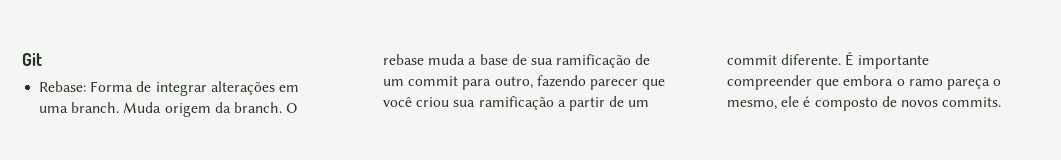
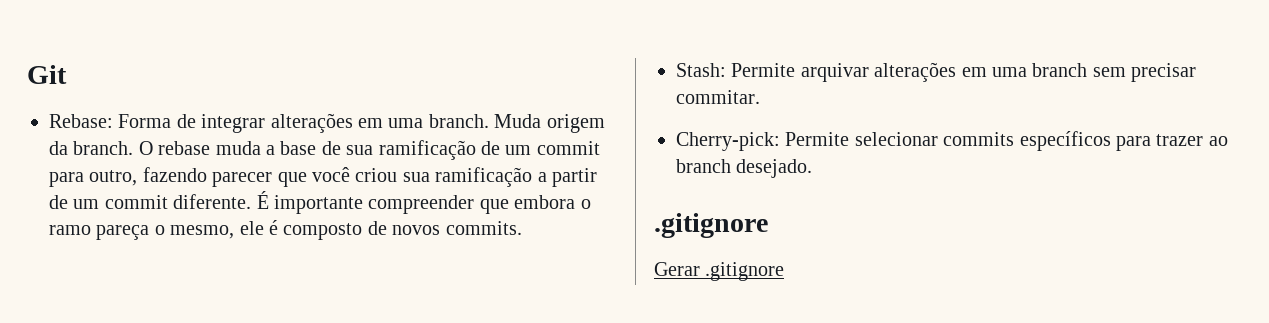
(1002, 102) none -> [676,62,1197,82] [676,90,760,104] [676,131,1228,151] [676,159,813,178] [654,213,768,238] [654,262,785,281] // Stash: Permite arquivar alterações em uma branch sem precisar commitar. // Cherry-pick: Permite selecionar commits específicos para trazer ao branch desejado. // .gitignore // Gerar .gitignore

